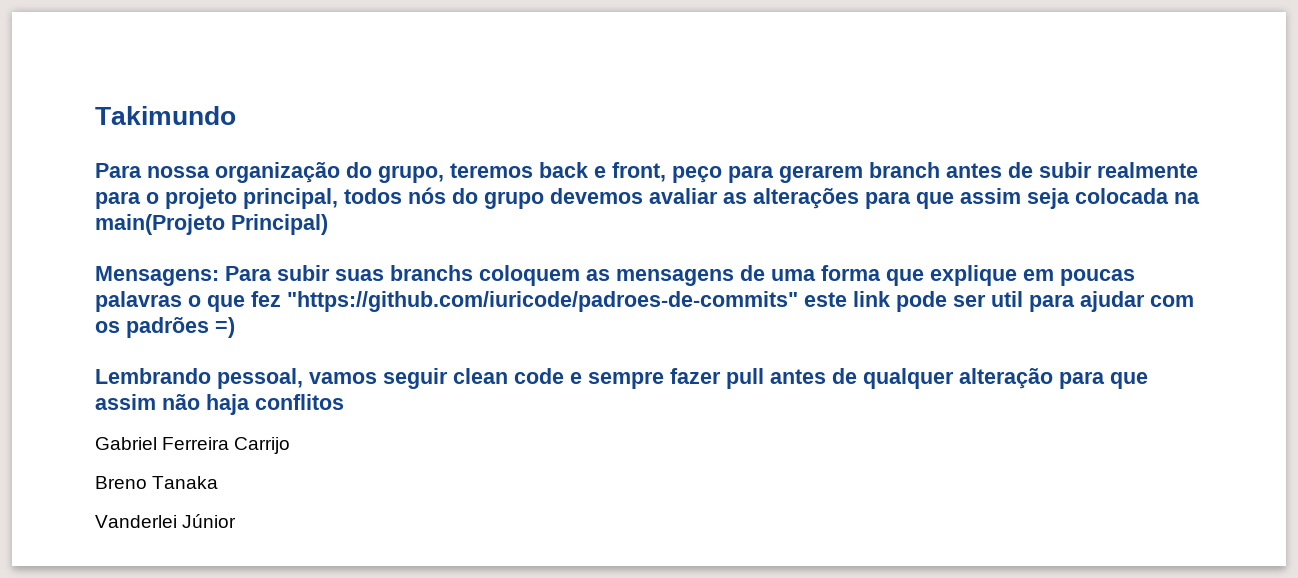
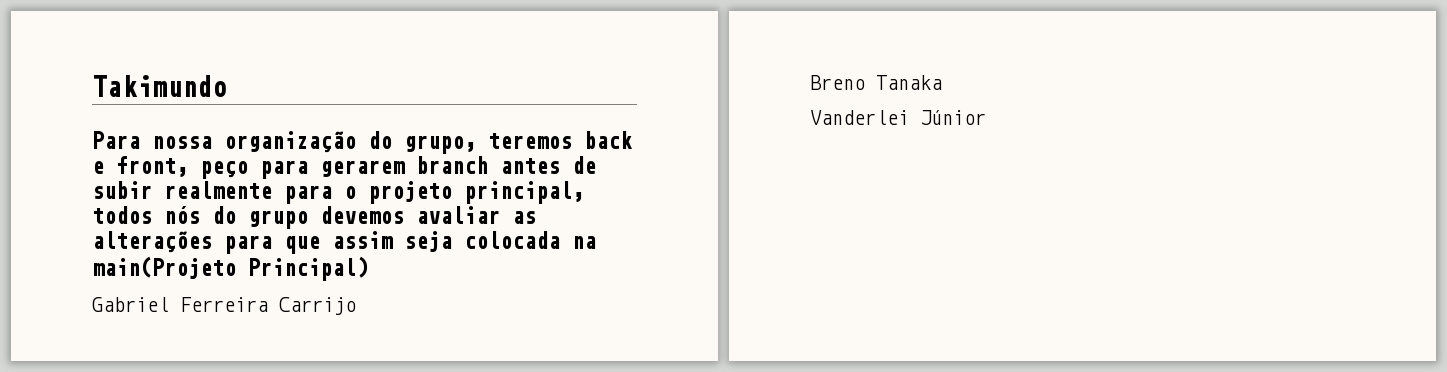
[95,265,1135,286] [95,291,1194,312] [95,317,235,338] [95,368,1148,389] [95,394,344,415] // Mensagens: Para subir suas branchs coloquem as mensagens de uma forma que explique em poucas palavras o que fez "https://github.com/iuricode/padroes-de-commits" este link pode ser util para ajudar com os padrões =) // Lembrando pessoal, vamos seguir clean code e sempre fazer pull antes de qualquer alteração para que assim não haja conflitos -> (368, 268) none

